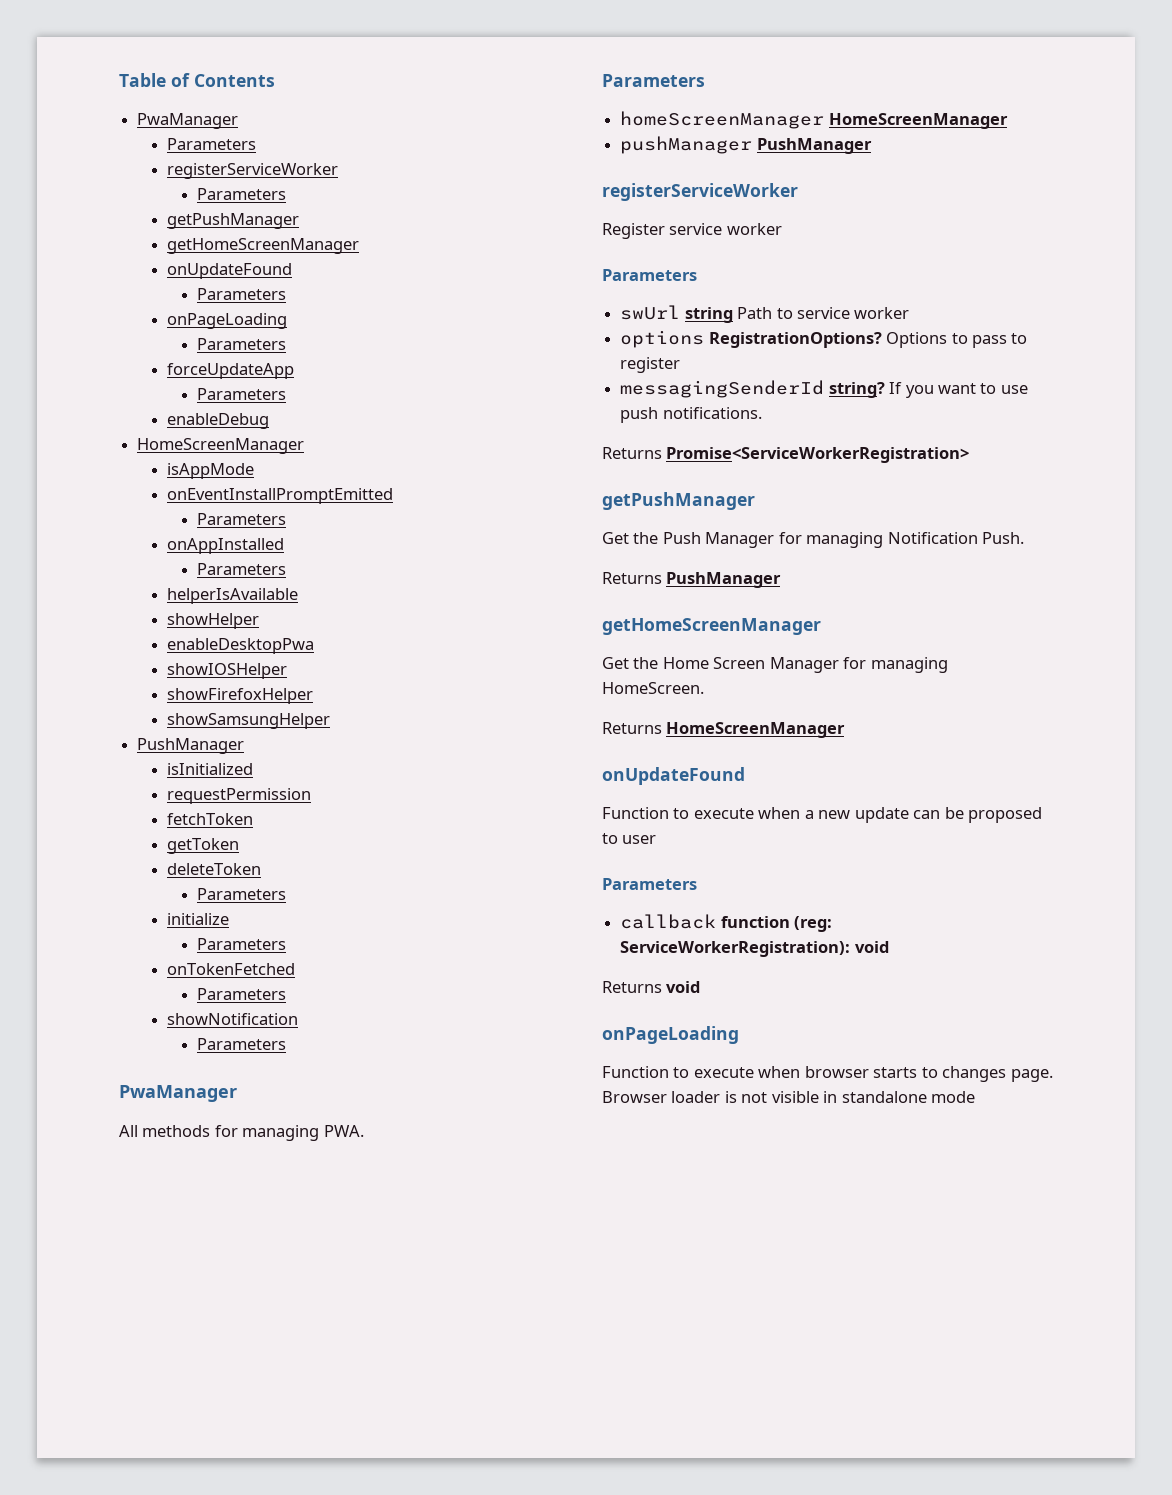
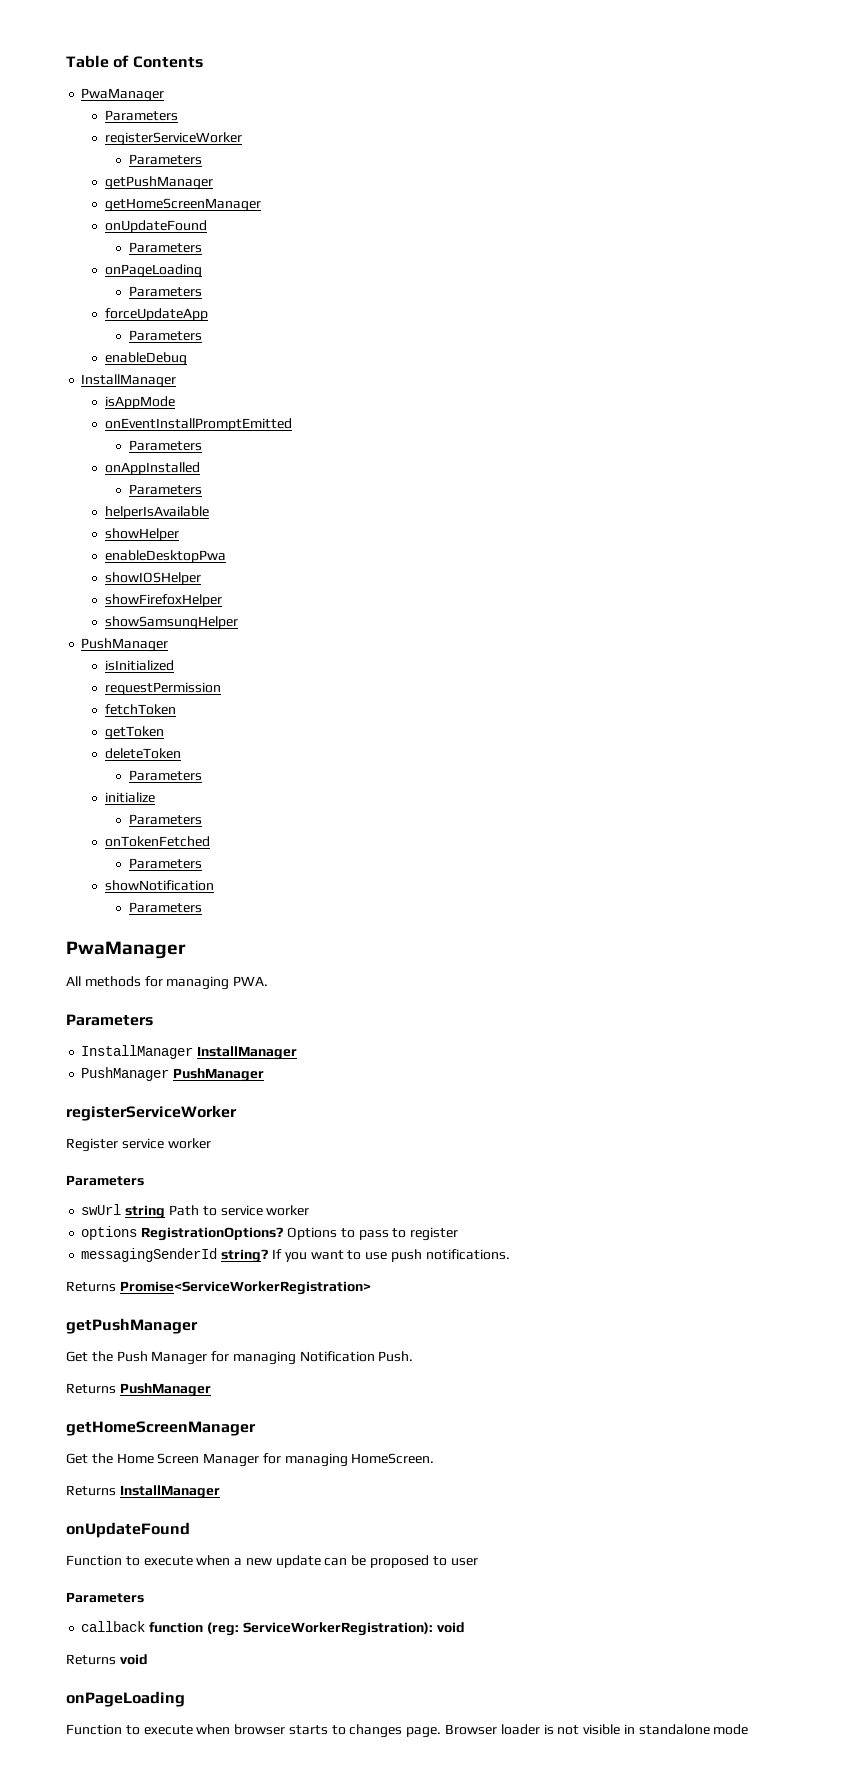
[137,438,305,454] HomeScreenManager -> [81,374,177,388] InstallManager
[620,111,1008,129] [620,136,753,154] homeScreenManager HomeScreenManager // pushManager -> [81,1045,298,1060] [81,1067,170,1081] InstallManager InstallManager // PushManager
[666,722,846,738] HomeScreenManager -> [119,1485,220,1499] InstallManager

